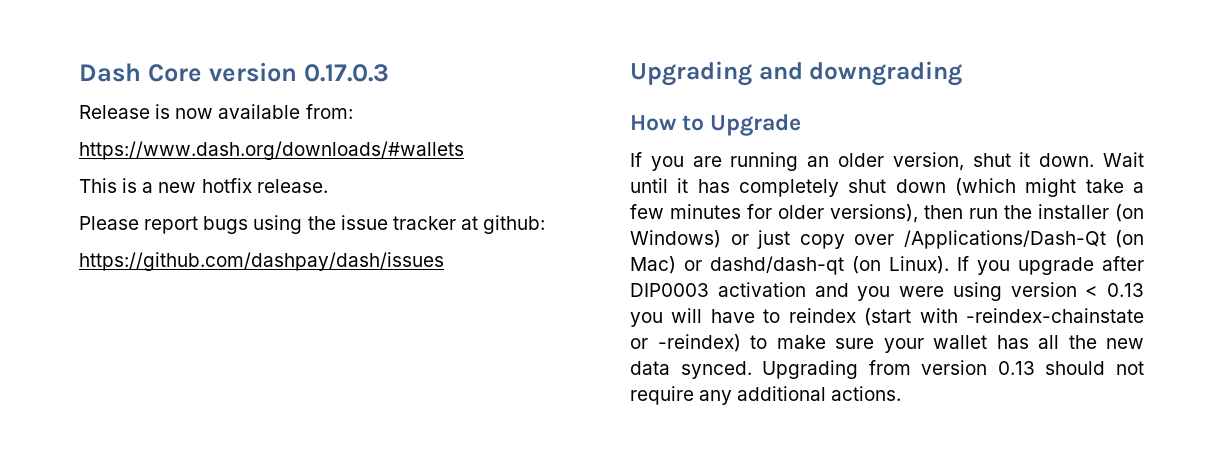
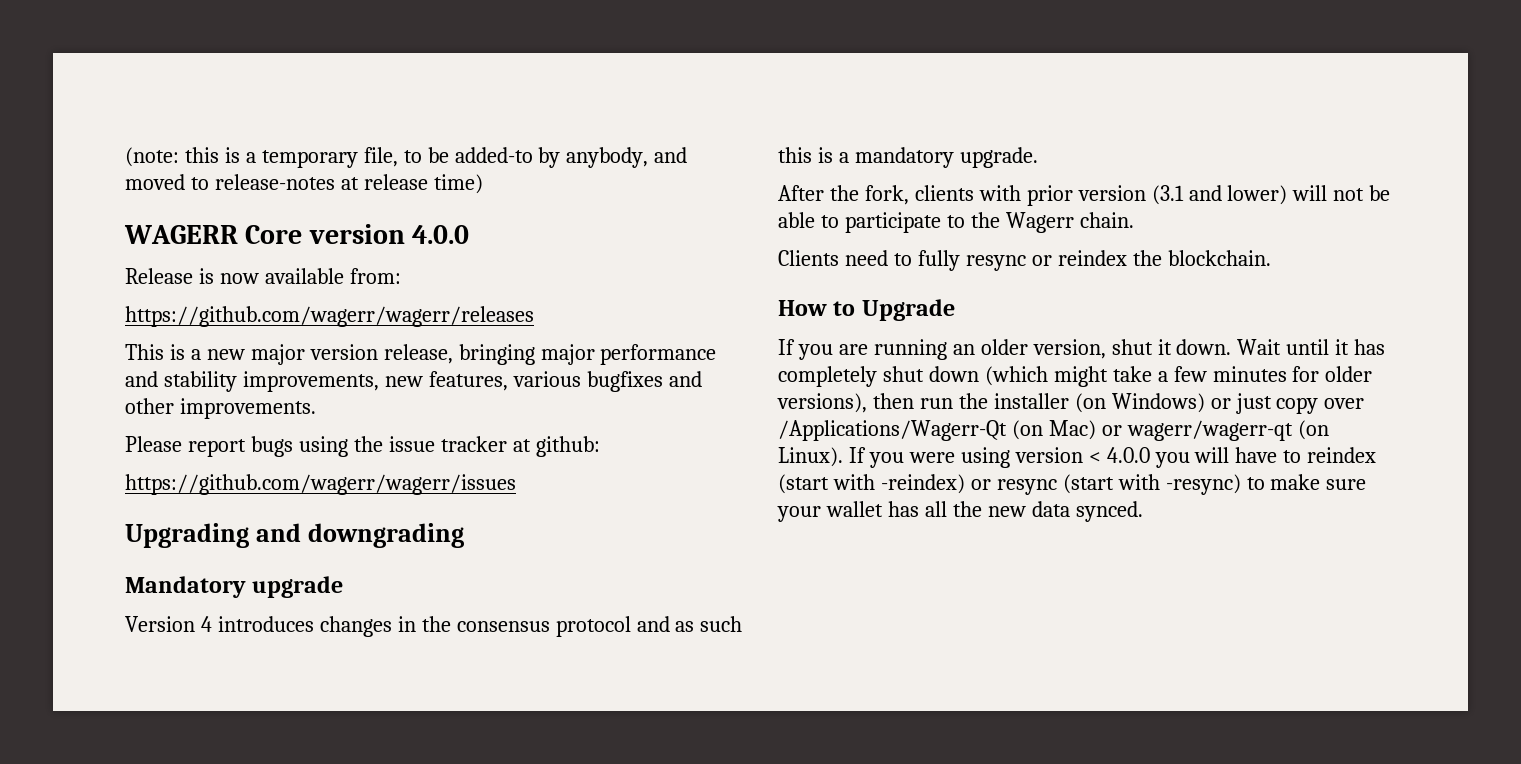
[79,63,141,82] Dash -> [125,147,688,168] [125,174,483,194] [124,225,238,244] (note: this is a temporary file, to be added-to by anybody, and moved to release-notes at release time) // WAGERR
[303,64,389,82] 0.17.0.3 -> [412,225,470,244] 4.0.0
[79,141,464,160] https://www.dash.org/downloads/#wallets -> [125,306,534,327] https://github.com/wagerr/wagerr/releases
[201,178,328,193] hotfix release. -> [250,344,717,365] [125,371,702,392] [125,398,316,419] major version release, bringing major performance and stability improvements, new features, various bugfixes and other improvements.
[79,252,444,271] https://github.com/dashpay/dash/issues -> [125,474,516,495] https://github.com/wagerr/wagerr/issues
(963, 73) none -> [125,576,344,598] [125,616,743,637] [778,147,1038,168] [778,185,1391,206] [778,212,1134,233] [778,250,1271,271] // Mandatory upgrade // Version 4 introduces changes in the consensus protocol and as such this is a mandatory upgrade. // After the fork, clients with prior version (3.1 and lower) will not be able to participate to the Wagerr chain. // Clients need to fully resync or reindex the blockchain.
[903,230,1106,249] /Applications/Dash-Qt -> [778,420,1007,441] /Applications/Wagerr-Qt
[710,256,844,275] dashd/dash-qt -> [1126,420,1293,441] wagerr/wagerr-qt
[1018,256,1144,275] [630,282,891,301] upgrade after DIP0003 activation and you -> (904, 460) none
[1107,283,1144,297] 0.13 -> [1106,447,1150,463] 4.0.0
[966,308,1144,323] [630,334,741,352] -reindex-chainstate or -reindex) -> [880,474,1241,495] -reindex) or resync (start with -resync)
[762,360,1144,379] [630,386,902,405] Upgrading from version 0.13 should not require any additional actions. -> (1143, 511) none

